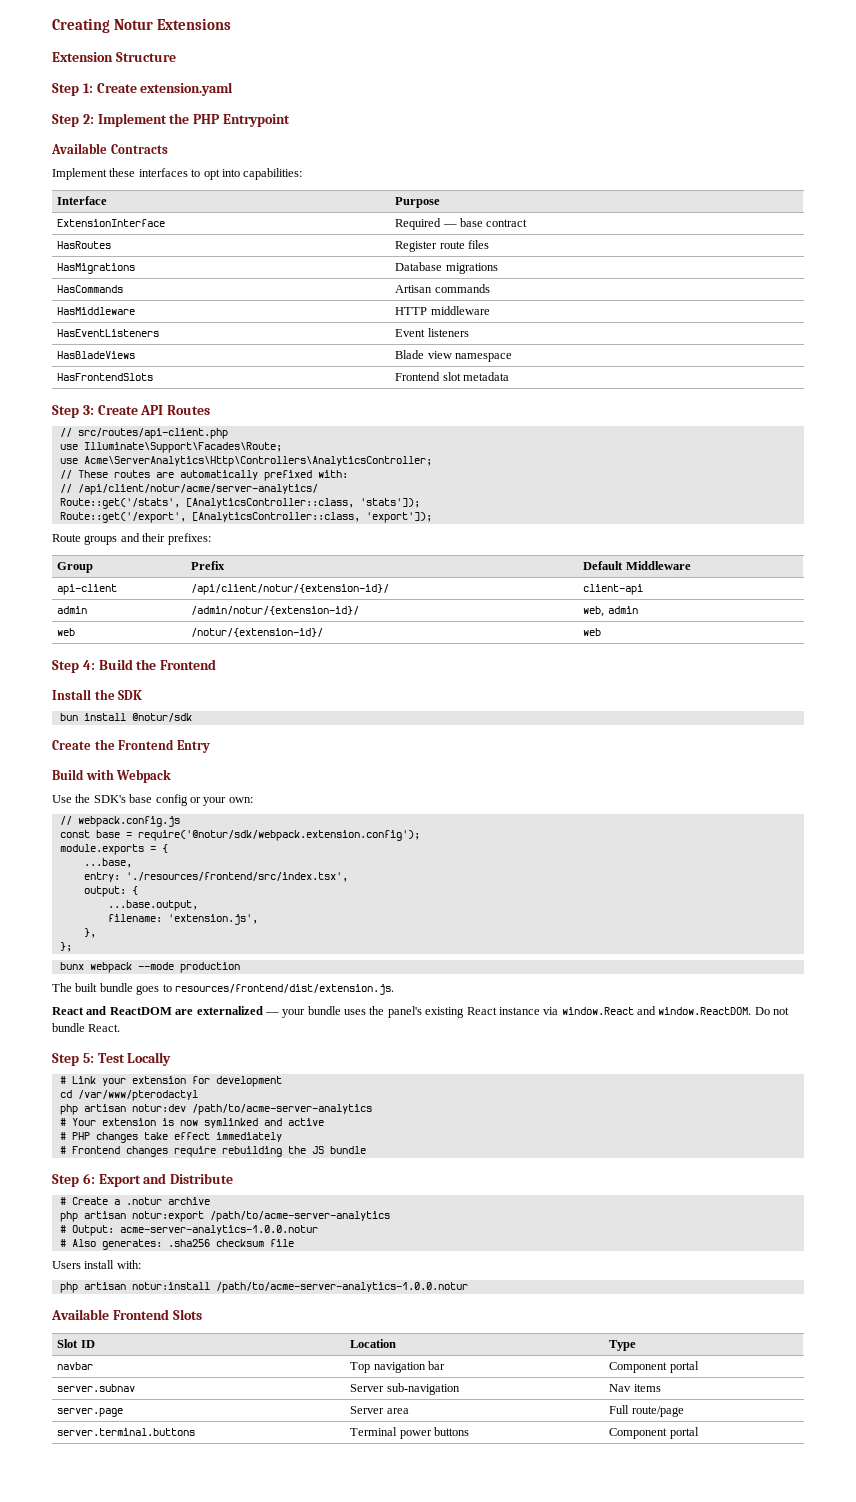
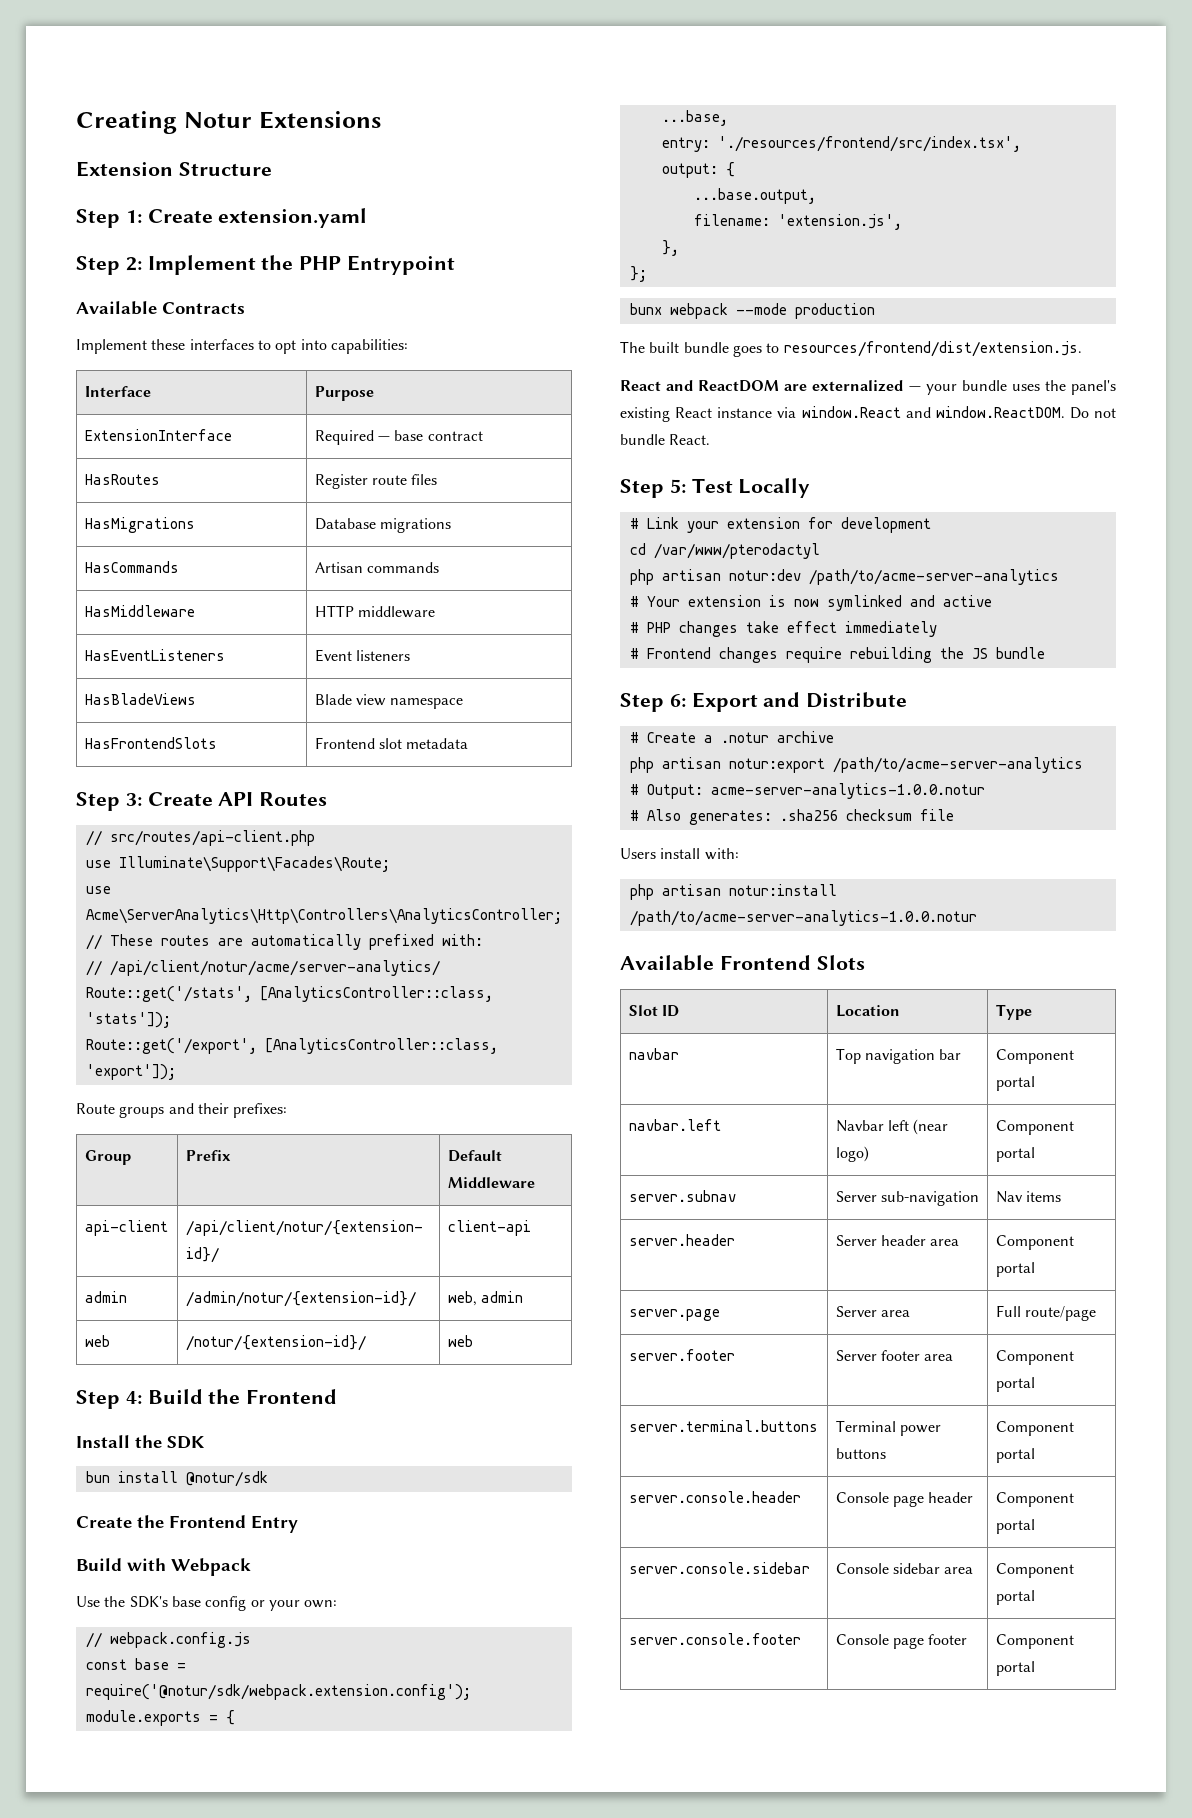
(699, 1367) none -> [628,1119,721,1131] [835,1119,949,1135] [835,1146,869,1162] [995,1120,1074,1135] [995,1147,1035,1162] // navbar.left | Navbar left (near logo) | Component portal
(661, 1388) none -> [628,1234,735,1246] [835,1235,960,1246] [995,1235,1074,1250] [995,1262,1035,1277] // server.header | Server header area | Component portal
(684, 1411) none -> [628,1349,735,1361] [835,1350,954,1361] [995,1350,1074,1365] [995,1377,1035,1392] // server.footer | Server footer area | Component portal
(699, 1433) none -> [628,1491,801,1503] [835,1492,974,1507] [995,1492,1074,1507] [995,1519,1035,1534] [628,1562,810,1574] [835,1563,974,1574] [995,1563,1074,1578] [995,1590,1035,1605] [628,1633,801,1645] [835,1634,968,1649] [995,1634,1074,1649] [995,1661,1035,1676] // server.console.header | Console page header | Component portal // server.console.sidebar | Console sidebar area | Component portal // server.console.footer | Console page footer | Component portal

